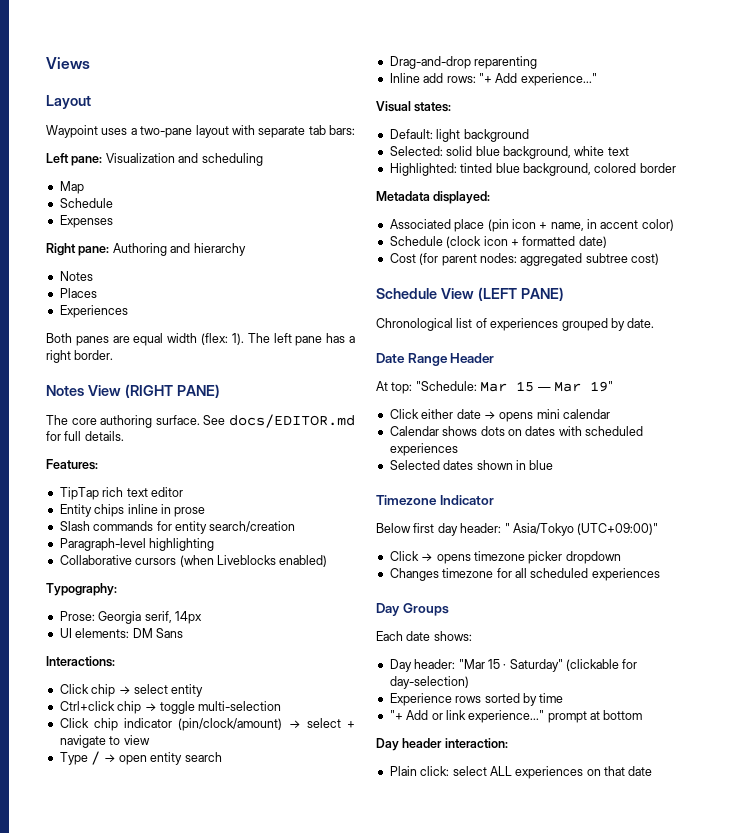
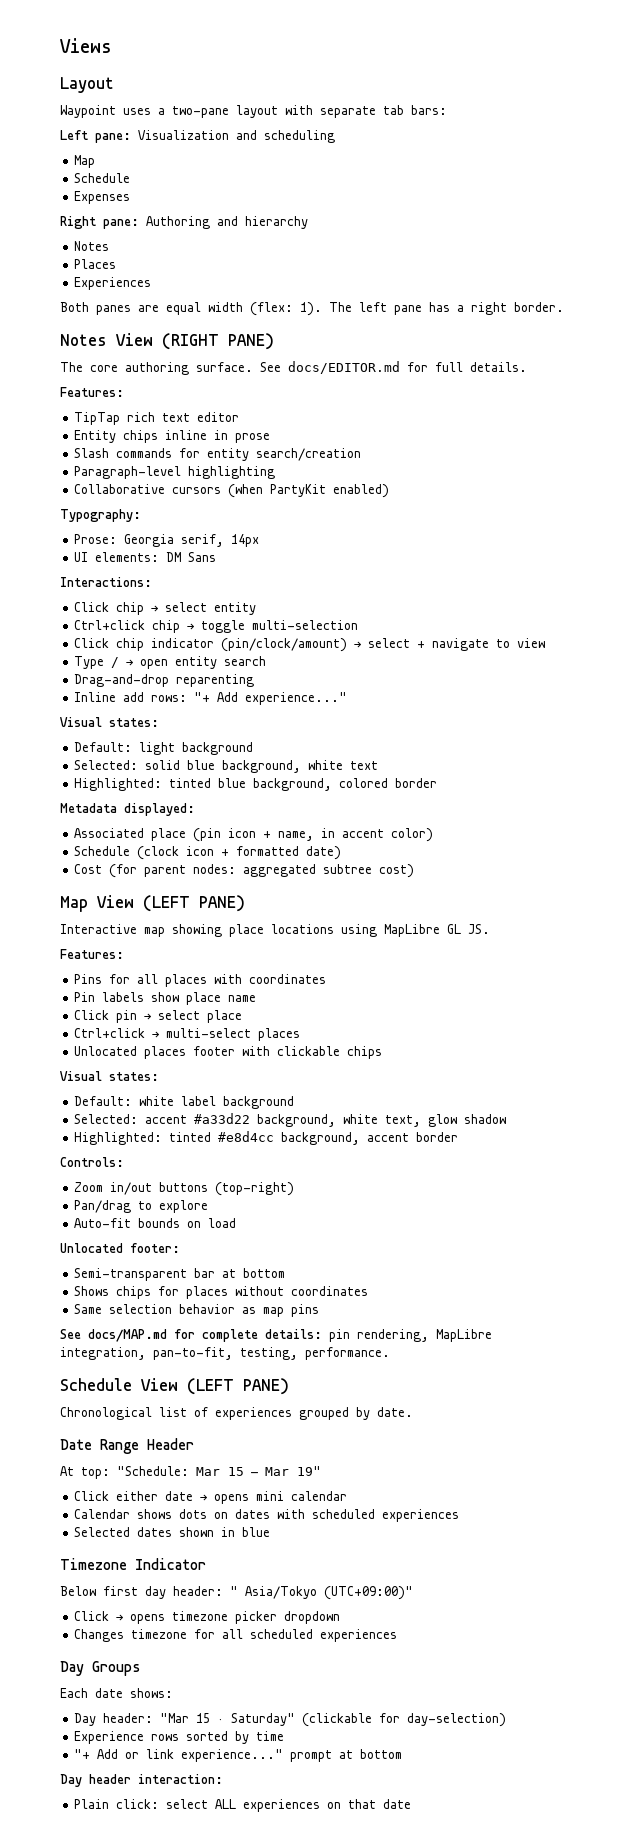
[216,555,276,565] Liveblocks -> [270,484,327,497] PartyKit
(659, 259) none -> [60,895,245,912] [60,924,490,937] [60,949,124,959] [74,974,327,987] [74,992,257,1005] [74,1010,243,1023] [74,1028,301,1041] [74,1046,383,1059] [60,1071,159,1081] [74,1096,295,1109] [74,1113,507,1127] [74,1131,459,1145] [60,1157,124,1167] [74,1182,295,1196] [74,1200,209,1213] [74,1218,237,1228] [60,1243,180,1253] [74,1268,286,1281] [74,1286,369,1299] [74,1304,320,1317] [60,1329,492,1342] [60,1347,390,1360] // Map View (LEFT PANE) // Interactive map showing place locations using MapLibre GL JS. // Features: // Pins for all places with coordinates // Pin labels show place name // Click pin → select place // Ctrl+click → multi-select places // Unlocated places footer with clickable chips // Visual states: // Default: white label background // Selected: accent #a33d22 background, white text, glow shadow // Highlighted: tinted #e8d4cc background, accent border // Controls: // Zoom in/out buttons (top-right) // Pan/drag to explore // Auto-fit bounds on load // Unlocated footer: // Semi-transparent bar at bottom // Shows chips for places without coordinates // Same selection behavior as map pins // See docs/MAP.md for complete details: pin rendering, MapLibre integration, pan-to-fit, testing, performance.

